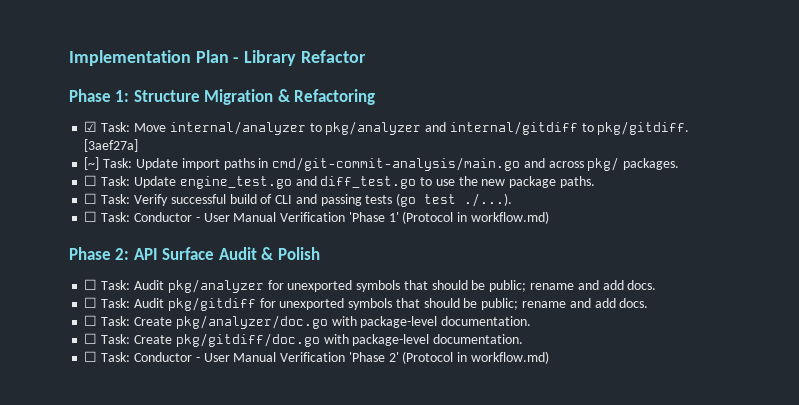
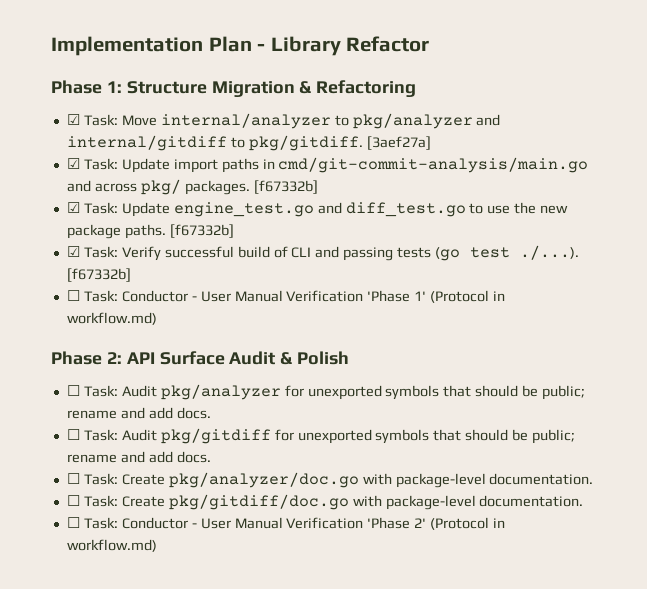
[84,157,100,170] [~] -> [66,158,80,169] ☑
[84,175,98,186] // ☐ -> [253,180,318,194] [66,202,80,213] [f67332b] // ☑
[84,193,98,204] // ☐ -> [169,224,234,238] [66,246,80,257] [f67332b] // ☑
(513, 200) none -> [66,268,131,282] [f67332b]

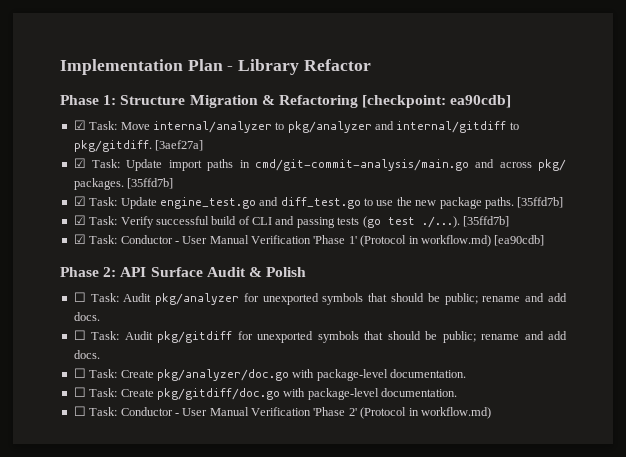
(417, 88) none -> [362,95,512,108] [checkpoint: ea90cdb]
[253,180,318,194] [f67332b] -> [127,178,174,189] [35ffd7b]
[169,224,234,238] [f67332b] -> [517,197,564,208] [35ffd7b]
[66,268,131,282] [66,290,80,301] [f67332b] // ☐ -> [462,216,509,227] [73,234,86,244] [35ffd7b] // ☑
(157, 318) none -> [494,235,545,246] [ea90cdb]

